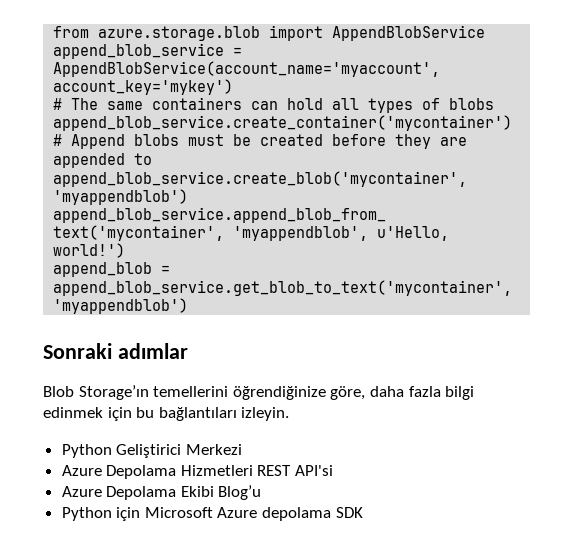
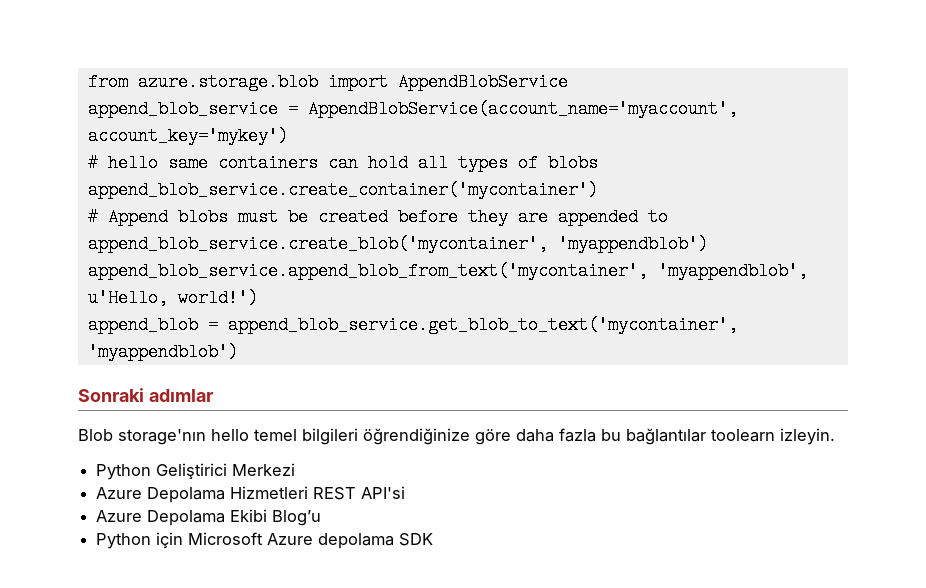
[71,98,99,110] The -> [107,154,158,172] hello
[78,385,475,400] [43,407,237,421] Storage’ın temellerini öğrendiğinize göre, daha fazla bilgi edinmek için bu bağlantıları -> [118,428,775,445] storage'nın hello temel bilgileri öğrendiğinize göre daha fazla bu bağlantılar toolearn

